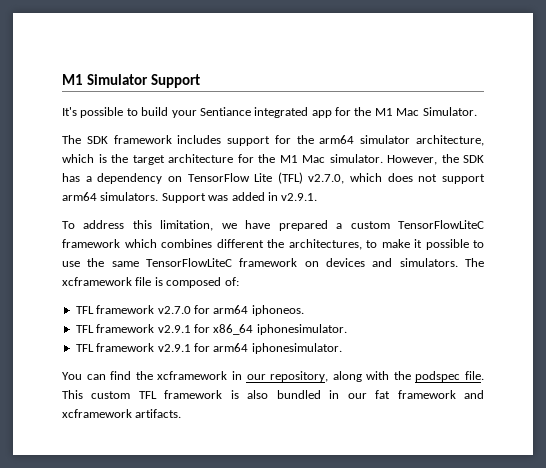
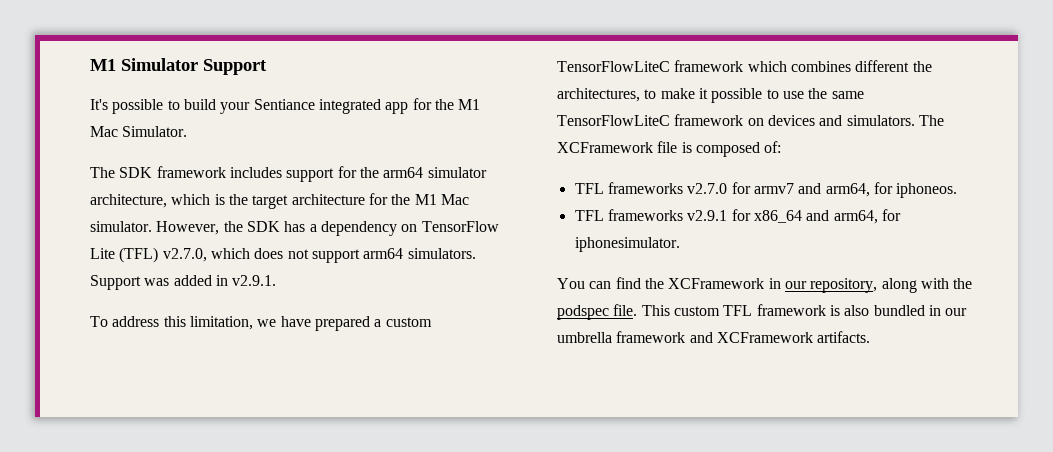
[62,277,132,286] xcframework -> [557,142,653,153] XCFramework
[96,305,155,314] framework -> [607,182,683,194] frameworks
[213,305,249,314] arm64 -> [753,182,893,197] armv7 and arm64, for
[96,324,155,333] framework -> [607,209,683,221] frameworks
[256,324,347,335] [75,343,249,352] iphonesimulator. // TFL framework v2.9.1 for arm64 -> [806,209,901,224] and arm64, for
[157,371,228,380] xcframework -> [668,278,765,289] XCFramework
[375,390,391,399] fat -> [557,332,612,343] umbrella
[62,409,132,418] xcframework -> [716,332,813,343] XCFramework

